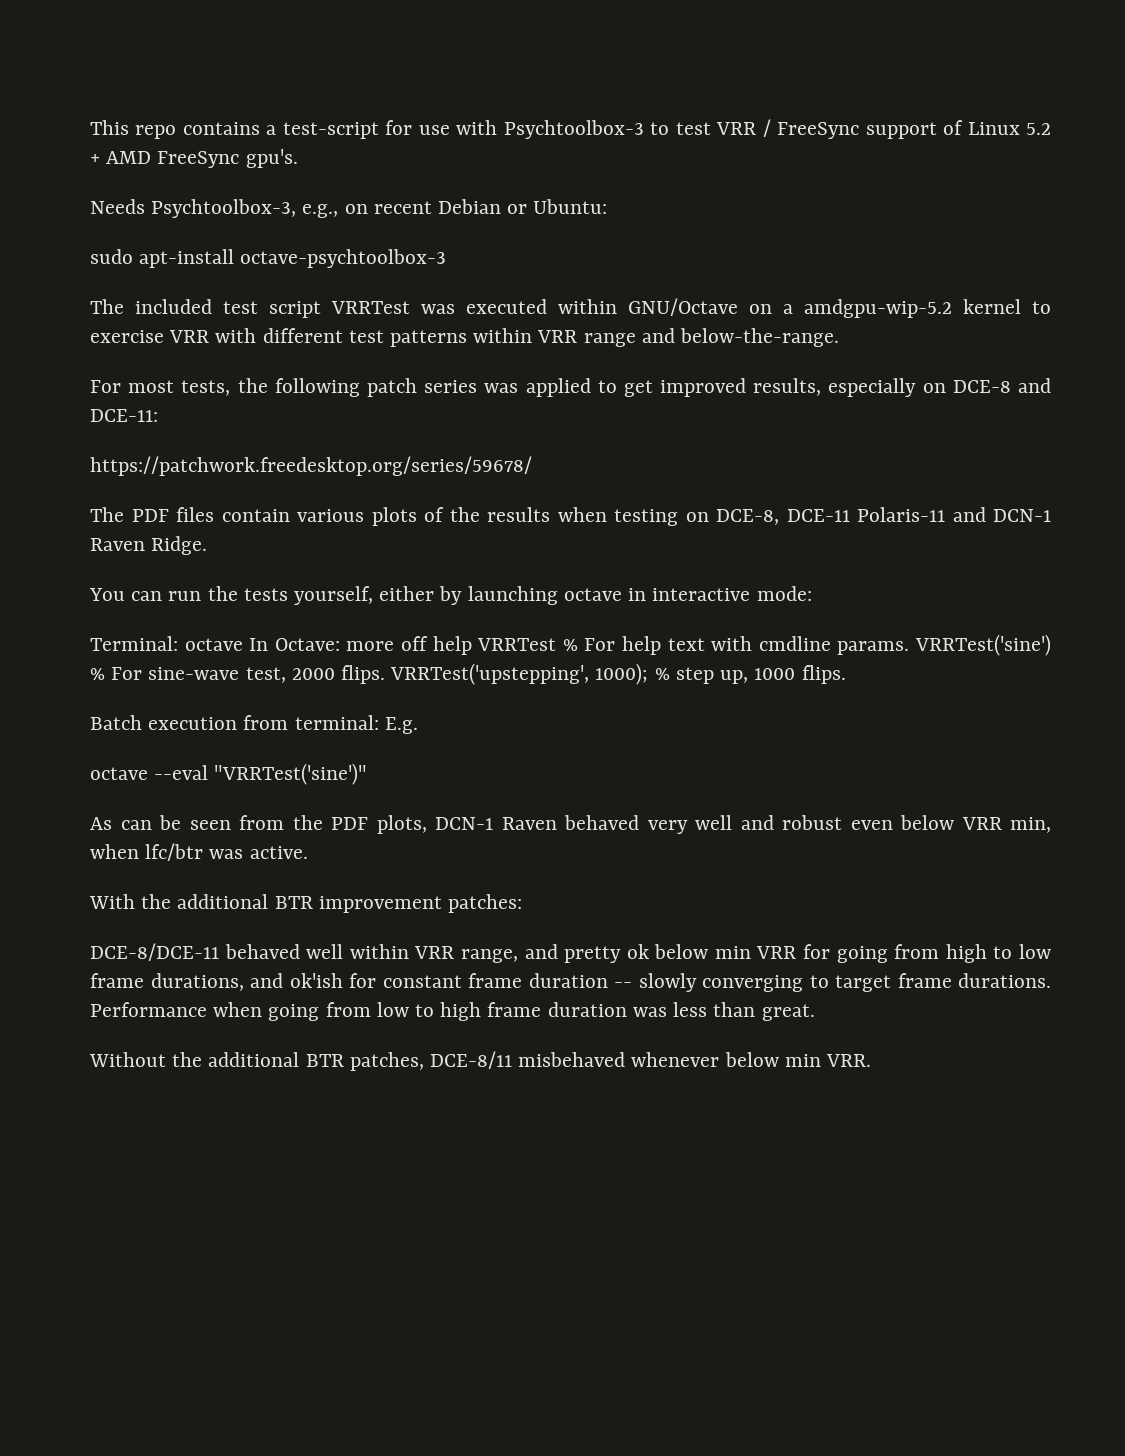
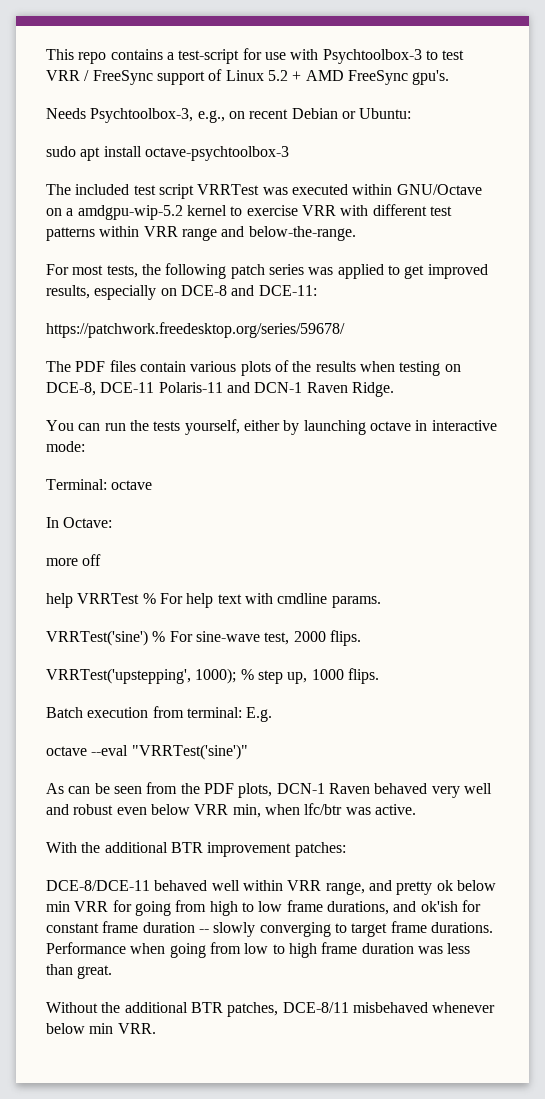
[139,249,235,268] apt-install -> [80,146,142,161] apt install
(243, 644) none -> (153, 485) //
(340, 644) none -> (113, 522) //
(428, 643) none -> (102, 560) //
(910, 648) none -> (381, 602) //
(386, 674) none -> (361, 638) //

